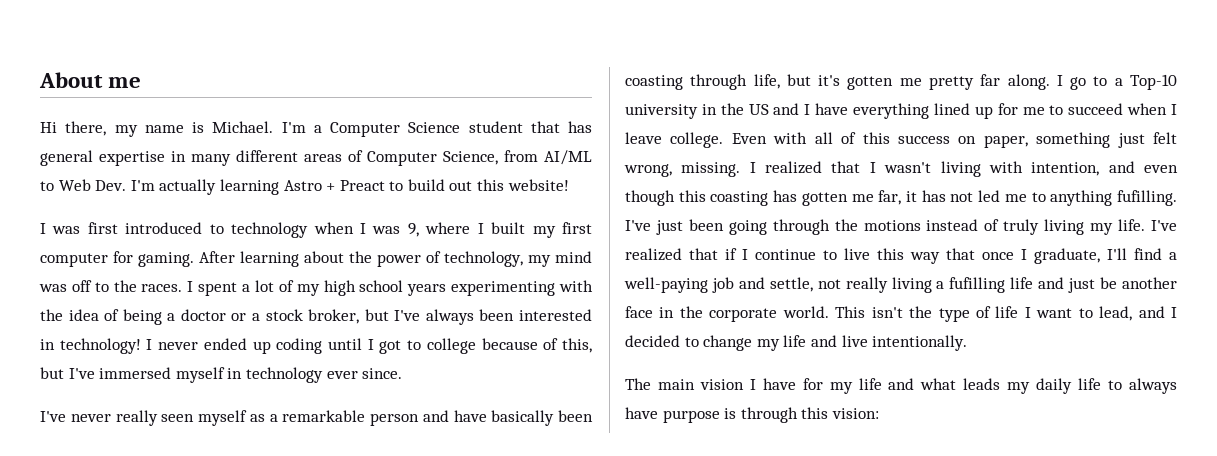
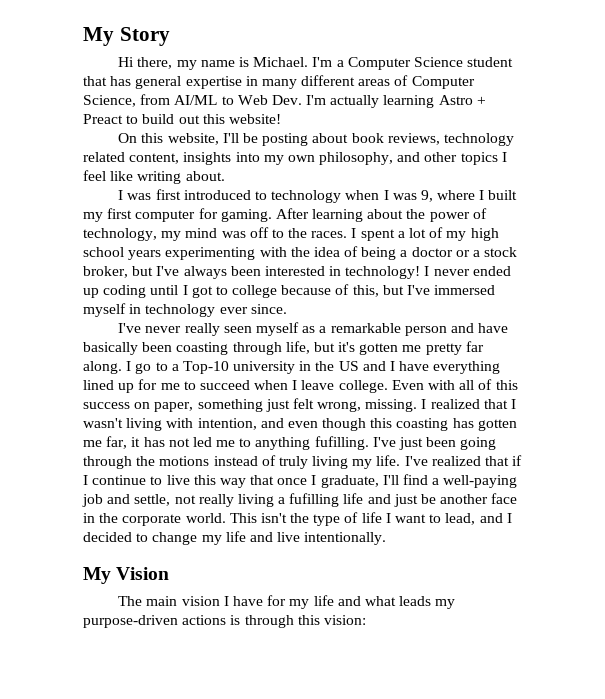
[39,72,142,88] About me -> [83,27,170,46] My Story
(569, 185) none -> [118,133,514,146] [83,152,507,165] [83,170,225,184] // On this website, I'll be posting about book reviews, technology related content, insights into my own philosophy, and other topics I feel like writing about.
(968, 343) none -> [83,567,170,584] // My Vision
[1036,378,1177,394] [625,407,720,423] daily life to always have purpose -> [83,615,227,628] purpose-driven actions

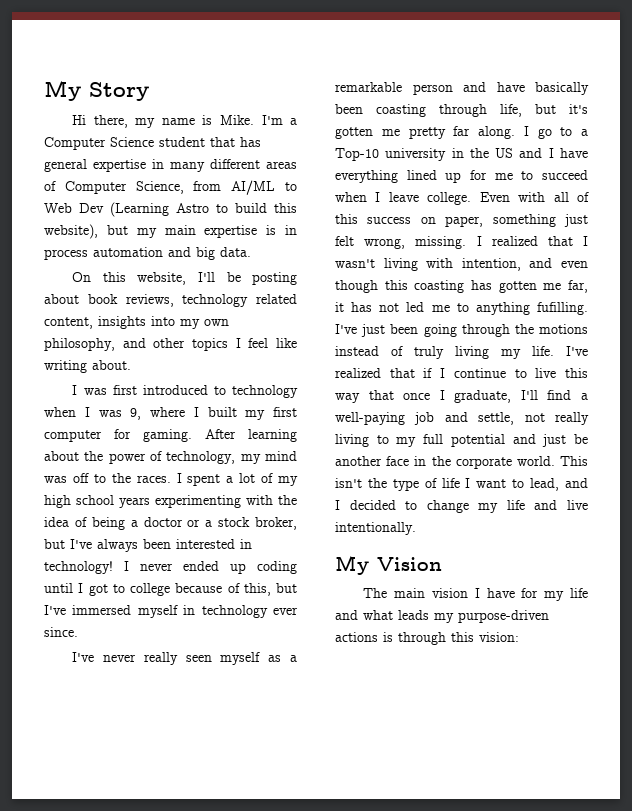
[253,57,309,67] Michael. -> [219,115,254,125] Mike.
[271,95,486,108] [83,114,281,124] Dev. I'm actually learning Astro + Preact to build out this website! -> [79,202,297,217] [44,224,297,239] [44,247,251,260] Dev (Learning Astro to build this website), but my main expertise is in process automation and big data.
[278,493,364,507] a fufilling life -> [376,434,505,447] to my full potential

